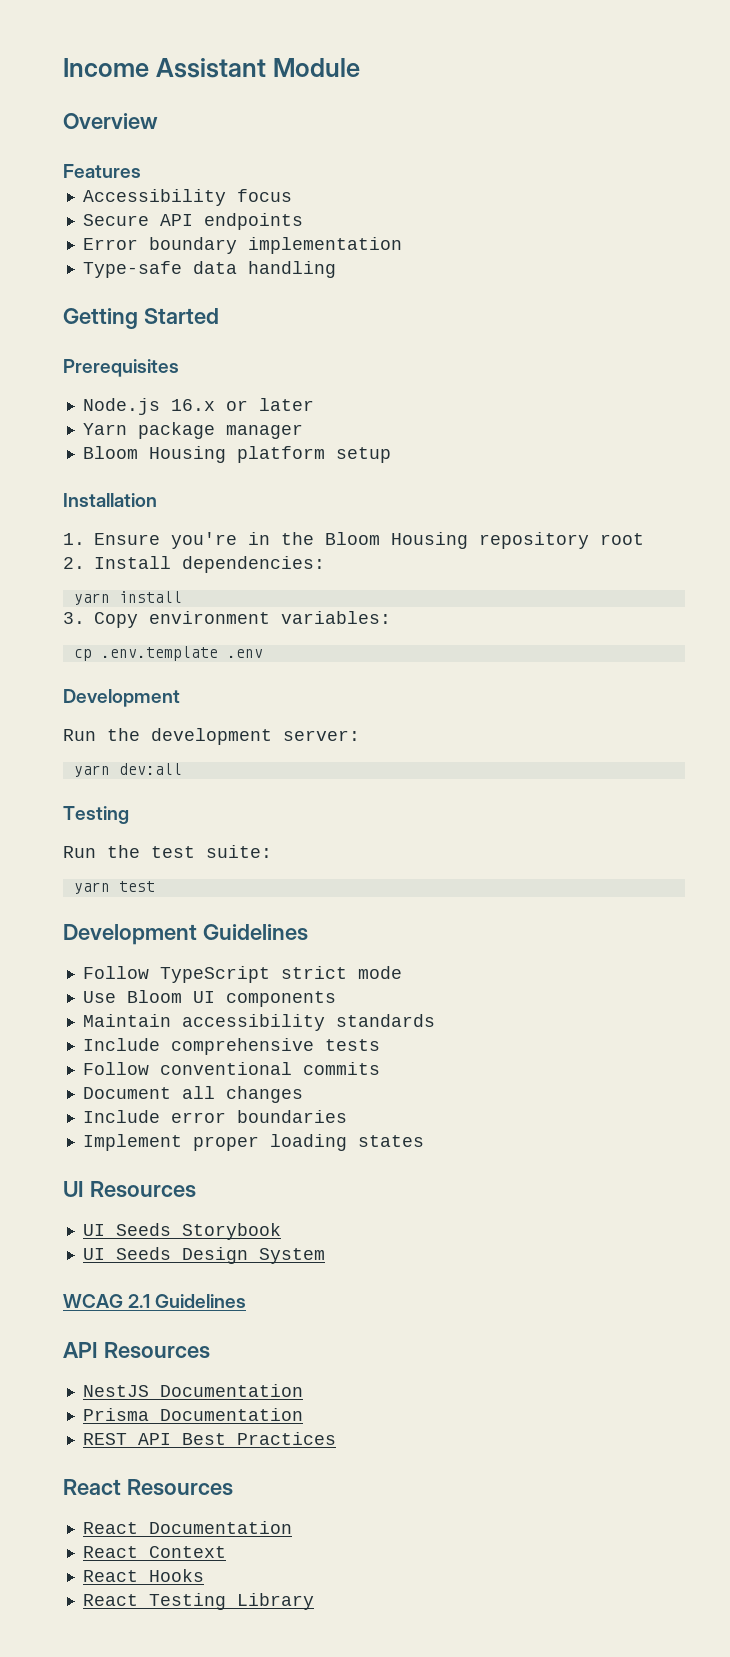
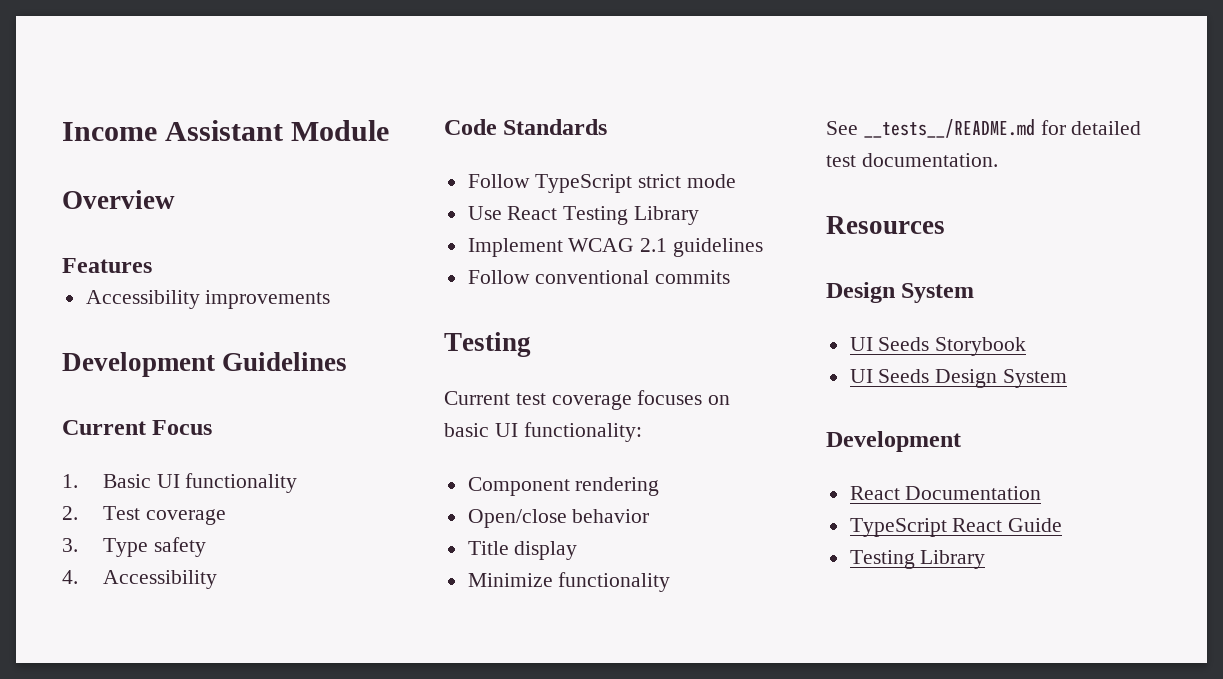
[236,189,292,202] [82,213,303,230] [82,237,402,254] [82,261,336,278] [63,308,219,329] [63,359,179,377] [82,398,314,415] [82,422,303,439] [82,446,391,463] [63,493,157,507] [63,532,644,549] [63,556,325,573] [73,591,182,605] [63,611,391,628] [73,646,263,661] [63,689,180,707] [63,728,360,745] [73,763,182,777] [63,806,129,824] [63,845,272,858] [73,881,155,894] [63,924,308,945] focus // Secure API endpoints // Error boundary implementation // Type-safe data handling // Getting Started // Prerequisites // Node.js 16.x or later // Yarn package manager // Bloom Housing platform setup // Installation // 1. Ensure you're in the Bloom Housing repository root // 2. Install dependencies: // yarn install // 3. Copy environment variables: // cp .env.template .env // Development // Run the development server: // yarn dev:all // Testing // Run the test suite: // yarn test // Development Guidelines -> [205,290,331,309] [62,352,348,377] [62,420,213,435] [62,473,298,493] [62,506,226,525] [62,537,206,557] [62,570,217,589] [444,119,608,135] improvements // Development Guidelines // Current Focus // 1. Basic UI functionality // 2. Test coverage // 3. Type safety // 4. Accessibility // Code Standards
[126,990,336,1007] [82,1014,435,1031] [82,1038,380,1055] [82,1062,380,1075] [82,1086,303,1103] [82,1110,347,1123] [82,1134,424,1151] [63,1181,196,1198] Bloom UI components // Maintain accessibility standards // Include comprehensive tests // Follow conventional commits // Document all changes // Include error boundaries // Implement proper loading states // UI Resources -> [507,206,700,225] [467,238,764,257] [467,270,731,284] [444,332,531,357] [444,390,731,410] [444,422,642,442] [467,477,660,496] [467,509,650,528] [467,541,578,560] [467,572,671,592] [826,119,1142,138] [826,153,998,167] [826,216,945,234] [826,282,975,303] React Testing Library // Implement WCAG 2.1 guidelines // Follow conventional commits // Testing // Current test coverage focuses on basic UI functionality: // Component rendering // Open/close behavior // Title display // Minimize functionality // See __tests__/README.md for detailed test documentation. // Resources // Design System
[63,1294,247,1308] [63,1342,210,1359] [82,1384,303,1397] [82,1408,303,1421] [82,1432,336,1445] [63,1479,233,1496] [82,1521,292,1534] [82,1546,226,1558] [82,1569,204,1582] [82,1594,138,1606] WCAG 2.1 Guidelines // API Resources // NestJS Documentation // Prisma Documentation // REST API Best Practices // React Resources // React Documentation // React Context // React Hooks // React -> [826,431,961,452] [849,486,1042,500] [849,518,1063,537] Development // React Documentation // TypeScript React Guide //

